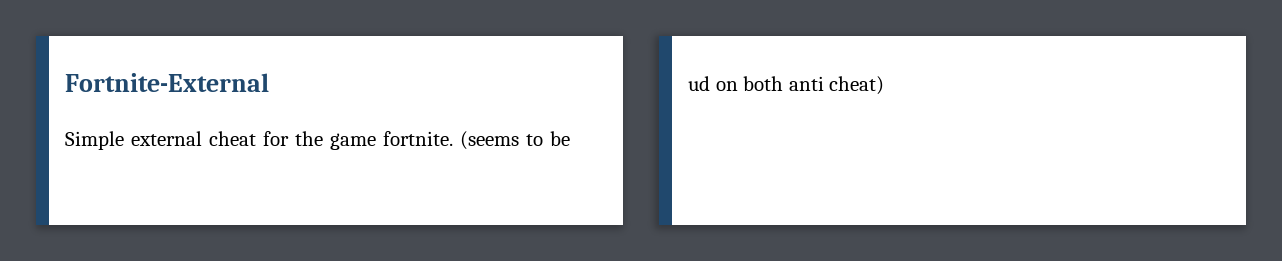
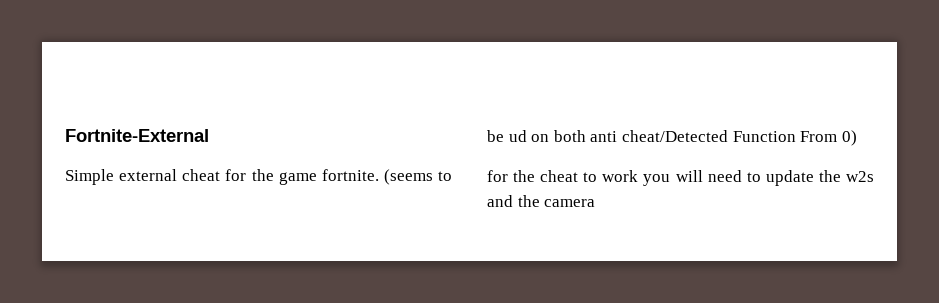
[829,76,885,95] cheat) -> [621,130,857,146] [487,170,874,186] [487,195,596,207] cheat/Detected Function From 0) // for the cheat to work you will need to update the w2s and the camera

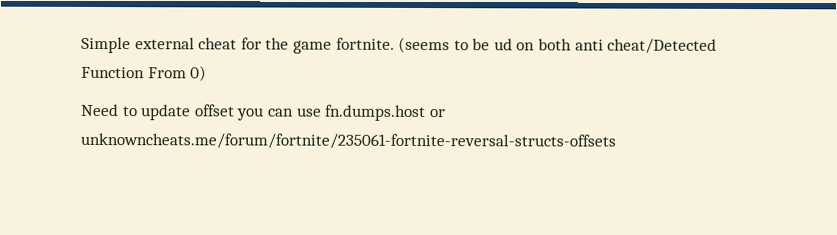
[65,129,209,142] Fortnite-External // -> (81, 45) none
[487,170,874,186] [487,195,596,207] for the cheat to work you will need to update the w2s and the camera -> [81,103,446,122] [80,132,616,150] Need to update offset you can use fn.dumps.host or unknowncheats.me/forum/fortnite/235061-fortnite-reversal-structs-offsets

